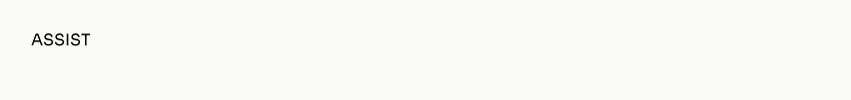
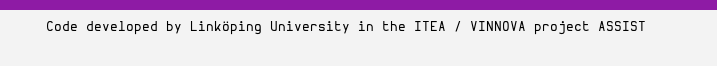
(31, 40) none -> [46,21,590,35] Code developed by Linköping University in the ITEA / VINNOVA project

